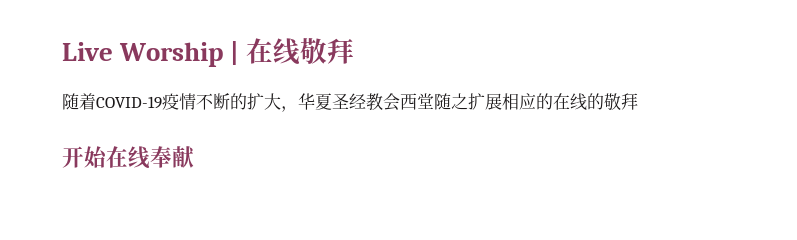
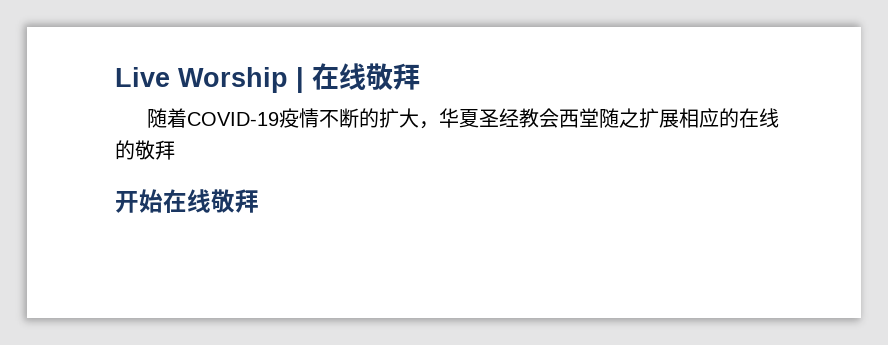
[150,146,195,168] 奉献 -> [211,189,259,213] 敬拜

